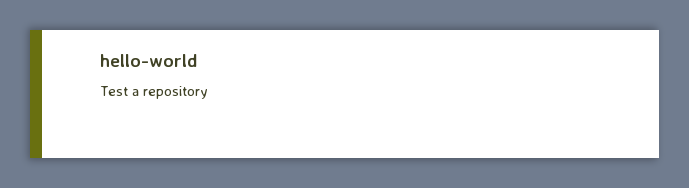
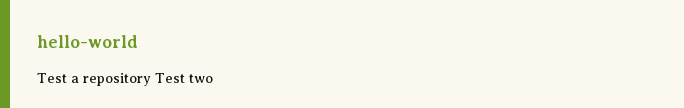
(208, 92) none -> [154,73,213,83] Test two

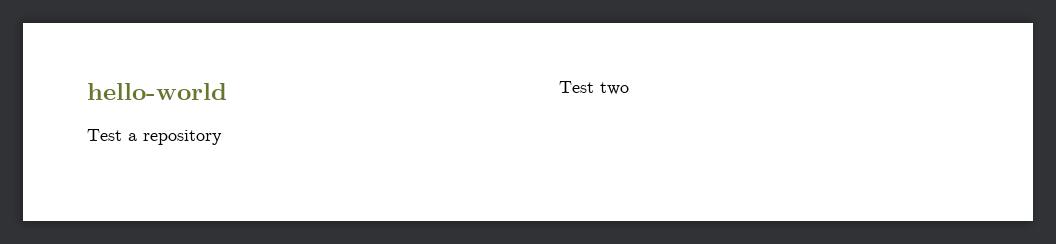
(151, 79) none -> (222, 137) //

